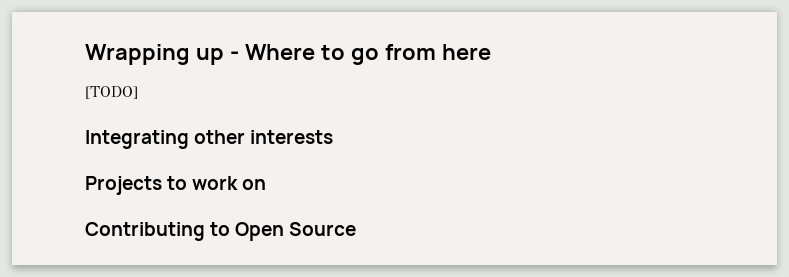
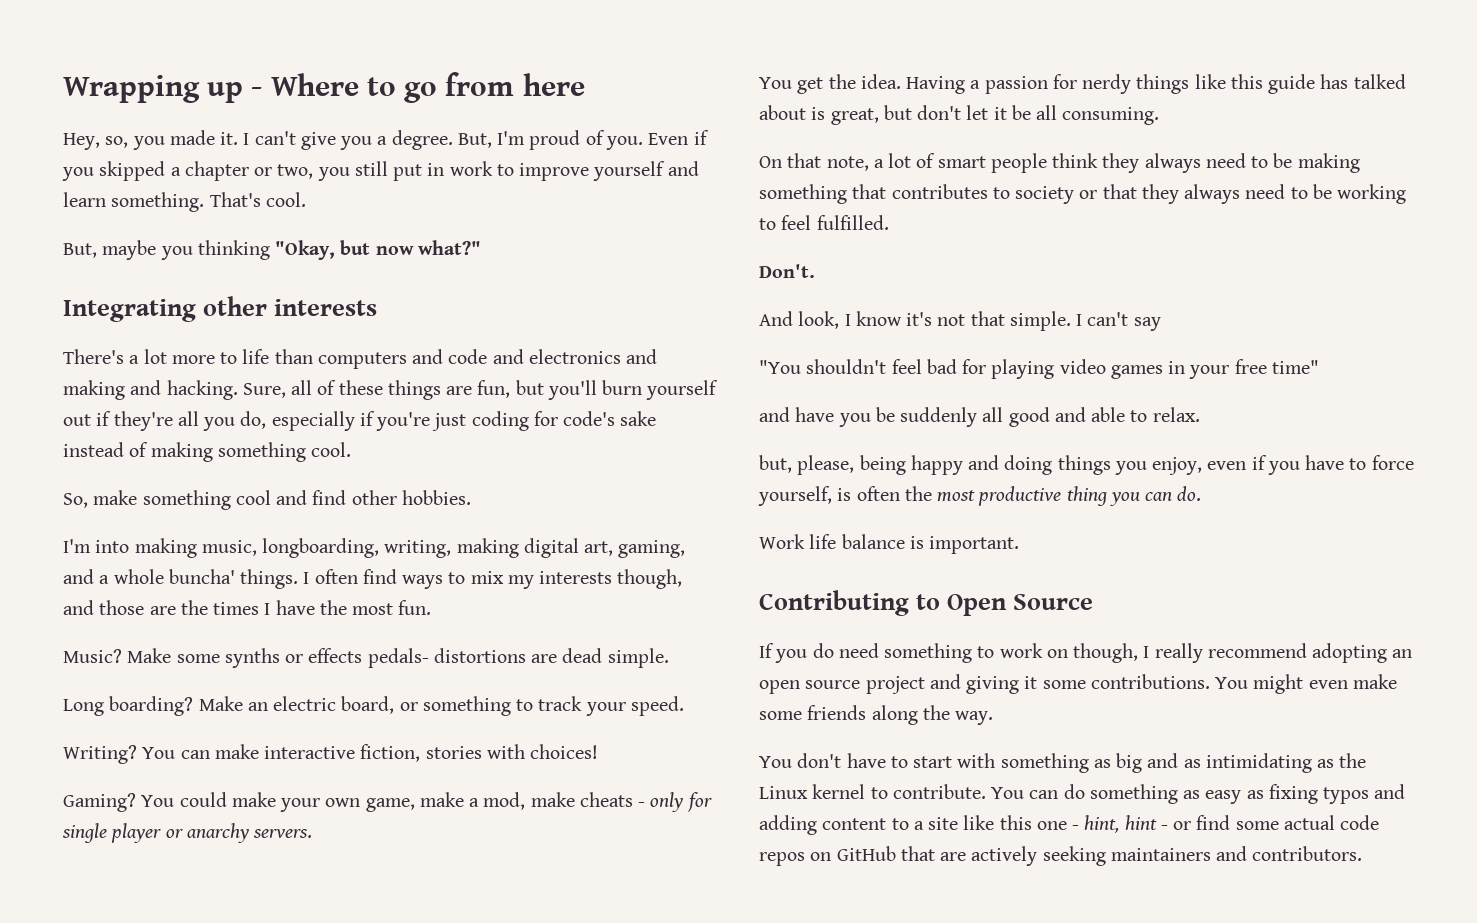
[85,86,138,99] [85,130,334,149] [85,176,267,195] [85,222,357,241] [TODO] // Integrating other interests // Projects to work on // Contributing to Open Source -> [63,130,709,150] [62,161,699,181] [63,192,306,212] [63,240,481,260] [63,296,378,322] [63,349,658,369] [63,380,719,400] [63,411,657,431] [63,442,352,462] [63,490,471,510] [63,538,686,558] [63,569,683,589] [63,600,432,615] [63,648,669,668] [63,696,684,716] [63,744,599,764] [63,792,712,812] [62,823,313,843] [759,74,1406,94] [759,105,1160,125] [759,153,1360,173] [759,184,1407,204] [759,215,889,230] [759,264,815,278] [759,311,1161,331] [759,359,1319,379] [759,407,1200,427] [759,455,1414,475] [758,486,1202,506] [759,534,1020,554] [759,590,1094,616] [759,643,1413,663] [759,674,1397,694] [759,705,994,725] [759,753,1367,773] [759,784,1406,804] [759,815,1380,835] [759,846,1363,866] Hey, so, you made it. I can't give you a degree. But, I'm proud of you. Even if you skipped a chapter or two, you still put in work to improve yourself and learn something. That's cool. // But, maybe you thinking "Okay, but now what?" // Integrating other interests // There's a lot more to life than computers and code and electronics and making and hacking. Sure, all of these things are fun, but you'll burn yourself out if they're all you do, especially if you're just coding for code's sake instead of making something cool. // So, make something cool and find other hobbies. // I'm into making music, longboarding, writing, making digital art, gaming, and a whole buncha' things. I often find ways to mix my interests though, and those are the times I have the most fun. // Music? Make some synths or effects pedals- distortions are dead simple. // Long boarding? Make an electric board, or something to track your speed. // Writing? You can make interactive fiction, stories with choices! // Gaming? You could make your own game, make a mod, make cheats - only for single player or anarchy servers. // You get the idea. Having a passion for nerdy things like this guide has talked about is great, but don't let it be all consuming. // On that note, a lot of smart people think they always need to be making something that contributes to society or that they always need to be working to feel fulfilled. // Don't. // And look, I know it's not that simple. I can't say // "You shouldn't feel bad for playing video games in your free time" // and have you be suddenly all good and able to relax. // but, please, being happy and doing things you enjoy, even if you have to force yourself, is often the most productive thing you can do. // Work life balance is important. // Contributing to Open Source // If you do need something to work on though, I really recommend adopting an open source project and giving it some contributions. You might even make some friends along the way. // You don't have to start with something as big and as intimidating as the Linux kernel to contribute. You can do something as easy as fixing typos and adding content to a site like this one - hint, hint - or find some actual code repos on GitHub that are actively seeking maintainers and contributors.

